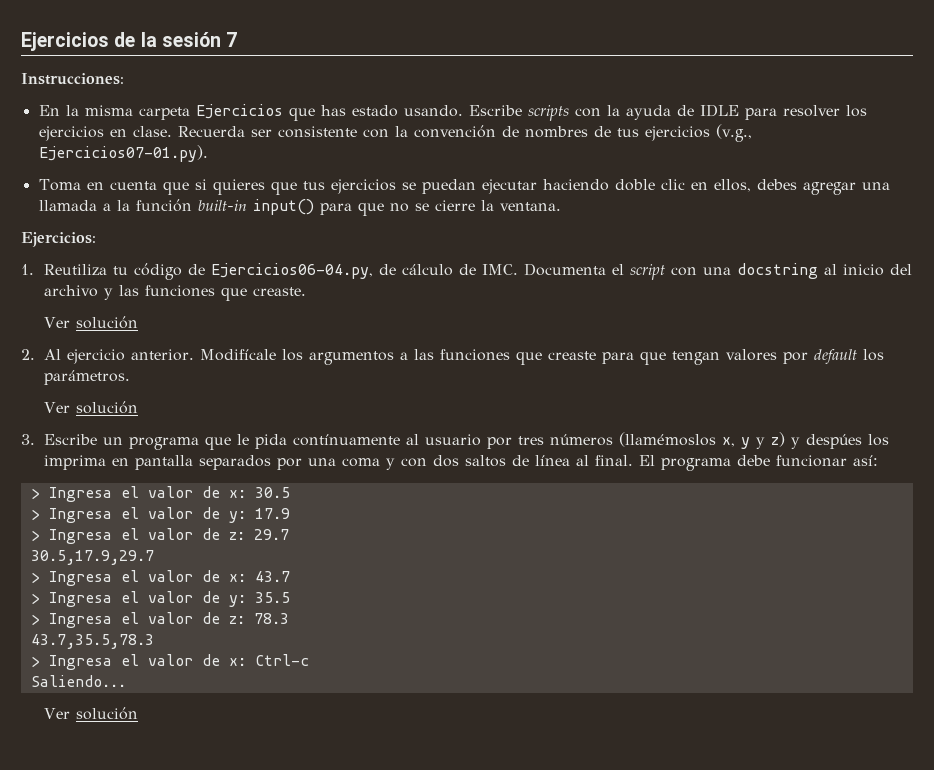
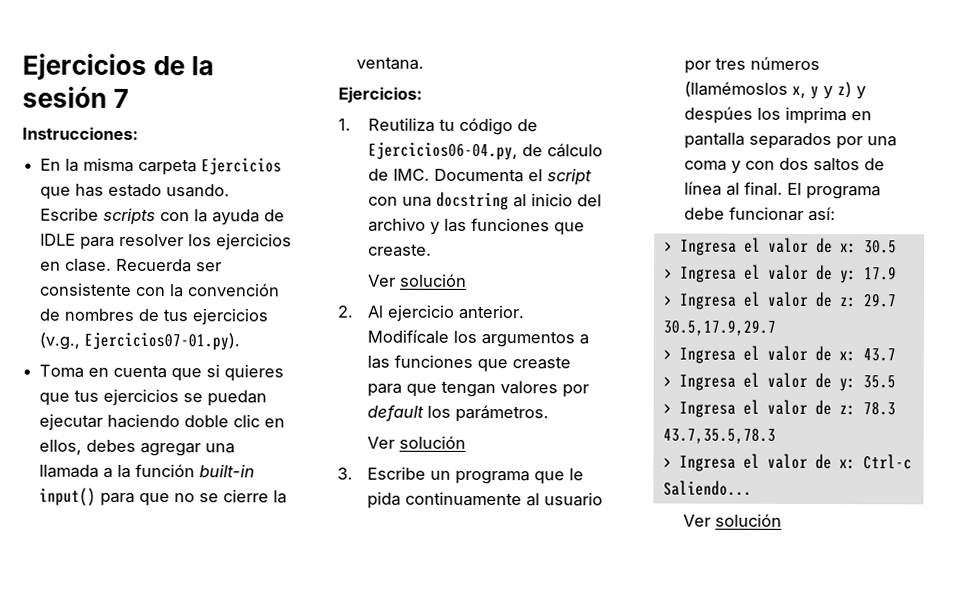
[293,434,401,446] contínuamente -> [405,491,523,507] continuamente

